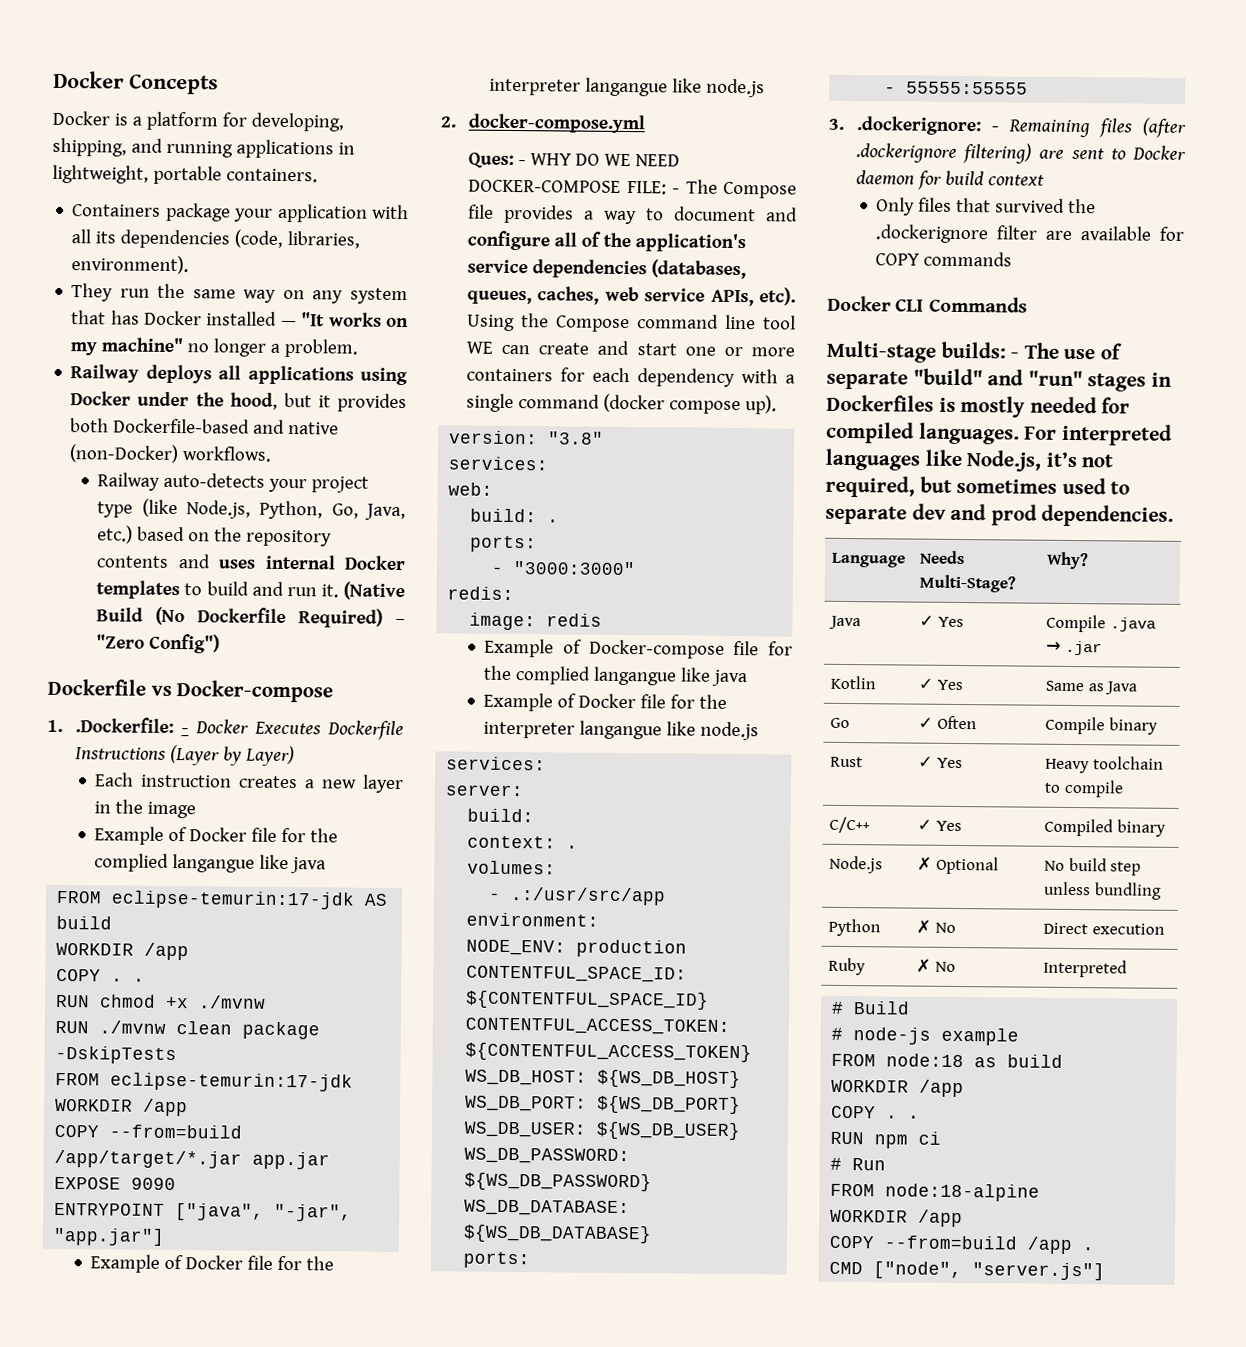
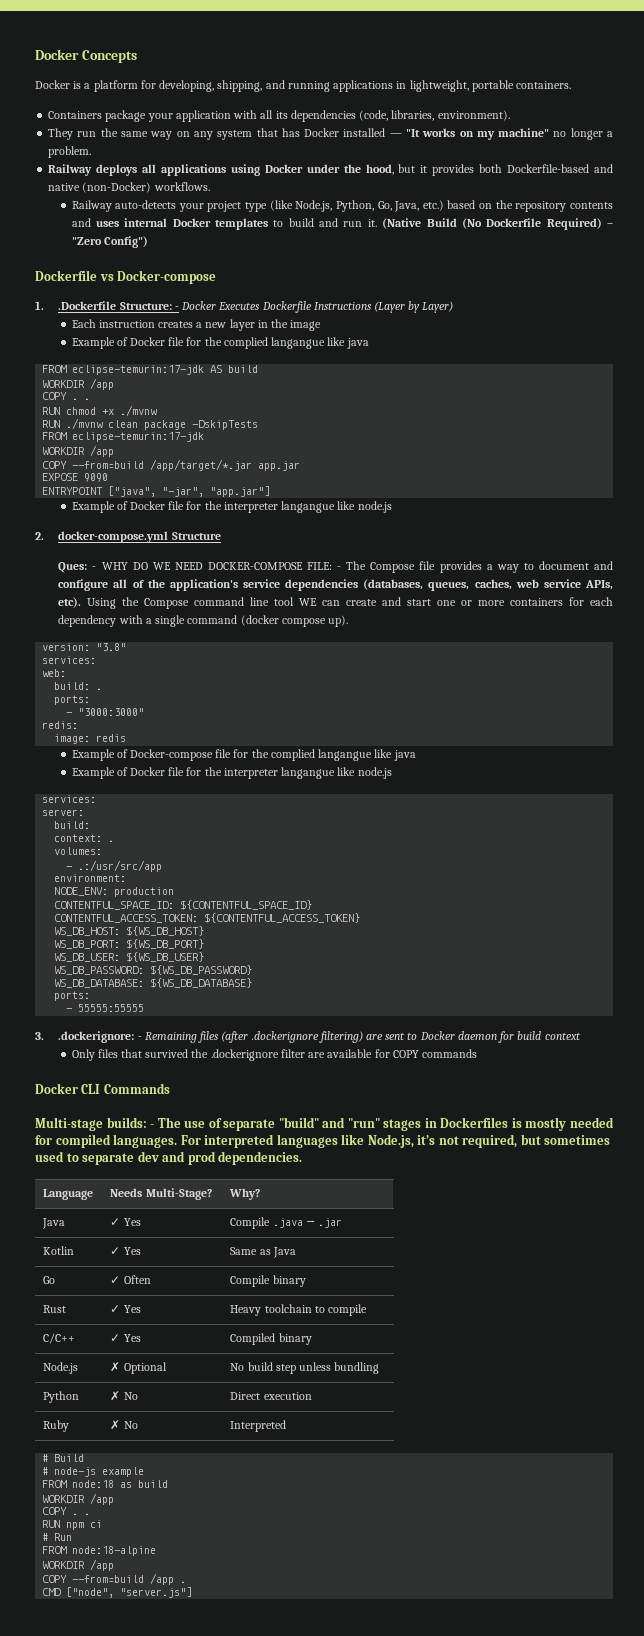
[74,717,174,734] .Dockerfile: -> [58,301,172,310] .Dockerfile Structure:
(645, 123) none -> [171,532,221,540] Structure

